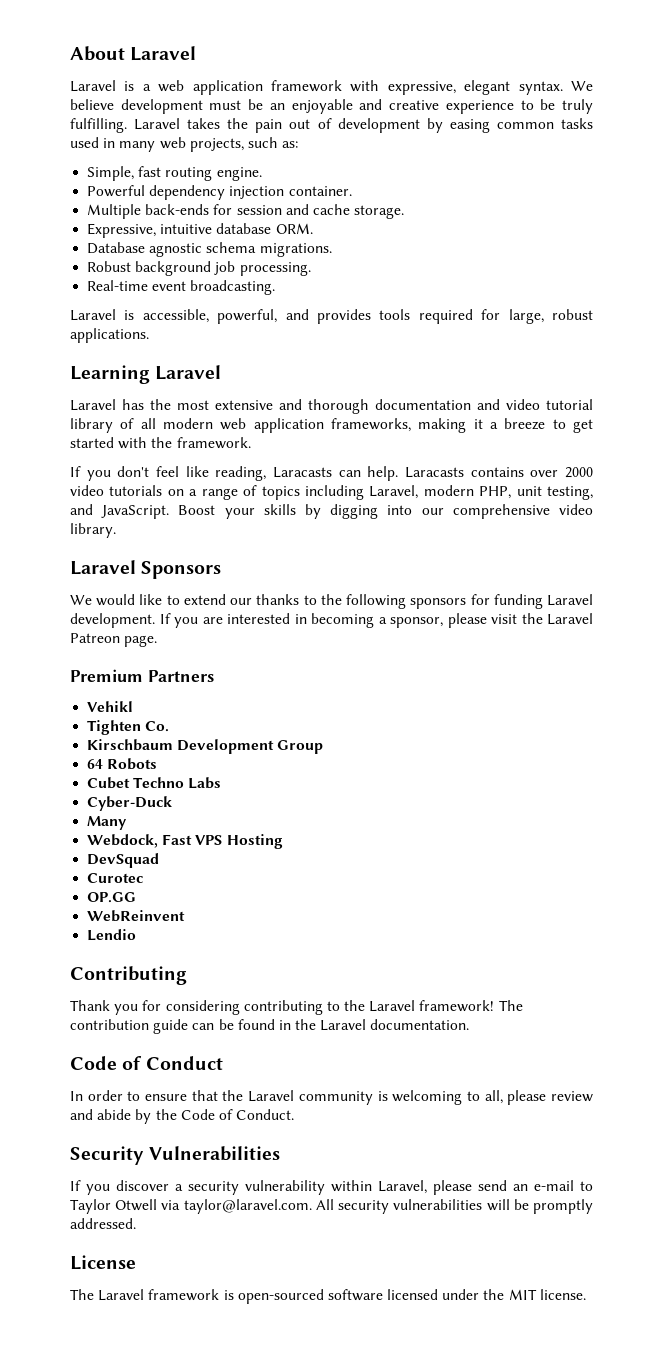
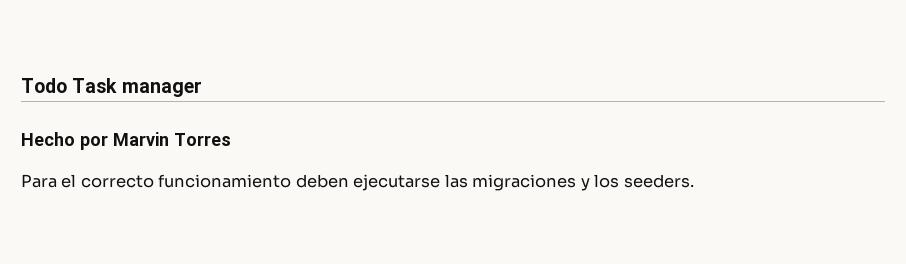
[70,46,197,61] [70,80,593,95] [70,99,594,114] [70,118,593,133] [70,137,299,152] [87,166,262,181] [87,185,352,200] [87,204,405,219] [87,223,313,238] [87,242,332,257] [87,261,311,276] [87,280,276,295] [70,309,593,324] [70,328,149,343] [70,365,222,384] [70,399,593,414] [70,418,593,433] [70,437,251,449] [70,466,594,481] [70,485,593,500] [70,504,593,519] [70,523,116,538] [70,560,222,579] [70,594,593,609] [70,613,593,628] [70,633,158,647] [70,669,214,682] [87,701,134,712] [87,720,170,735] [87,739,324,754] [87,758,158,770] [87,777,222,789] [87,796,173,811] [87,816,128,830] [87,834,283,849] [87,853,160,868] [87,873,144,883] [87,892,137,903] [87,910,186,922] [87,929,137,941] [70,966,187,985] [70,1000,523,1015] [70,1019,470,1034] [70,1056,223,1070] [70,1090,593,1105] [70,1109,295,1124] [70,1146,281,1165] [70,1180,593,1195] [70,1199,593,1214] [70,1218,136,1229] [70,1255,136,1270] [70,1289,586,1304] About Laravel // Laravel is a web application framework with expressive, elegant syntax. We believe development must be an enjoyable and creative experience to be truly fulfilling. Laravel takes the pain out of development by easing common tasks used in many web projects, such as: // Simple, fast routing engine. // Powerful dependency injection container. // Multiple back-ends for session and cache storage. // Expressive, intuitive database ORM. // Database agnostic schema migrations. // Robust background job processing. // Real-time event broadcasting. // Laravel is accessible, powerful, and provides tools required for large, robust applications. // Learning Laravel // Laravel has the most extensive and thorough documentation and video tutorial library of all modern web application frameworks, making it a breeze to get started with the framework. // If you don't feel like reading, Laracasts can help. Laracasts contains over 2000 video tutorials on a range of topics including Laravel, modern PHP, unit testing, and JavaScript. Boost your skills by digging into our comprehensive video library. // Laravel Sponsors // We would like to extend our thanks to the following sponsors for funding Laravel development. If you are interested in becoming a sponsor, please visit the Laravel Patreon page. // Premium Partners // Vehikl // Tighten Co. // Kirschbaum Development Group // 64 Robots // Cubet Techno Labs // Cyber-Duck // Many // Webdock, Fast VPS Hosting // DevSquad // Curotec // OP.GG // WebReinvent // Lendio // Contributing // Thank you for considering contributing to the Laravel framework! The contribution guide can be found in the Laravel documentation. // Code of Conduct // In order to ensure that the Laravel community is welcoming to all, please review and abide by the Code of Conduct. // Security Vulnerabilities // If you discover a security vulnerability within Laravel, please send an e-mail to Taylor Otwell via taylor@laravel.com. All security vulnerabilities will be promptly addressed. // License // The Laravel framework is open-sourced software licensed under the MIT license. -> [21,78,202,97] [21,132,231,150] [21,174,694,191] Todo Task manager // Hecho por Marvin Torres // Para el correcto funcionamiento deben ejecutarse las migraciones y los seeders.

